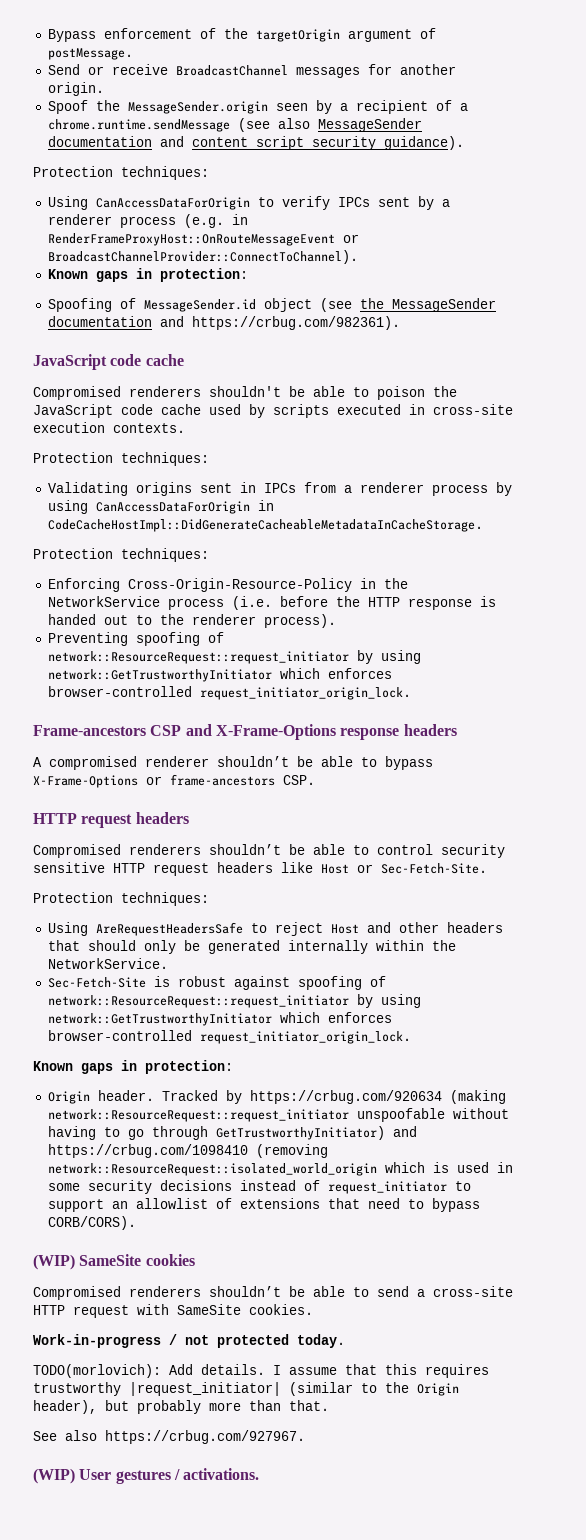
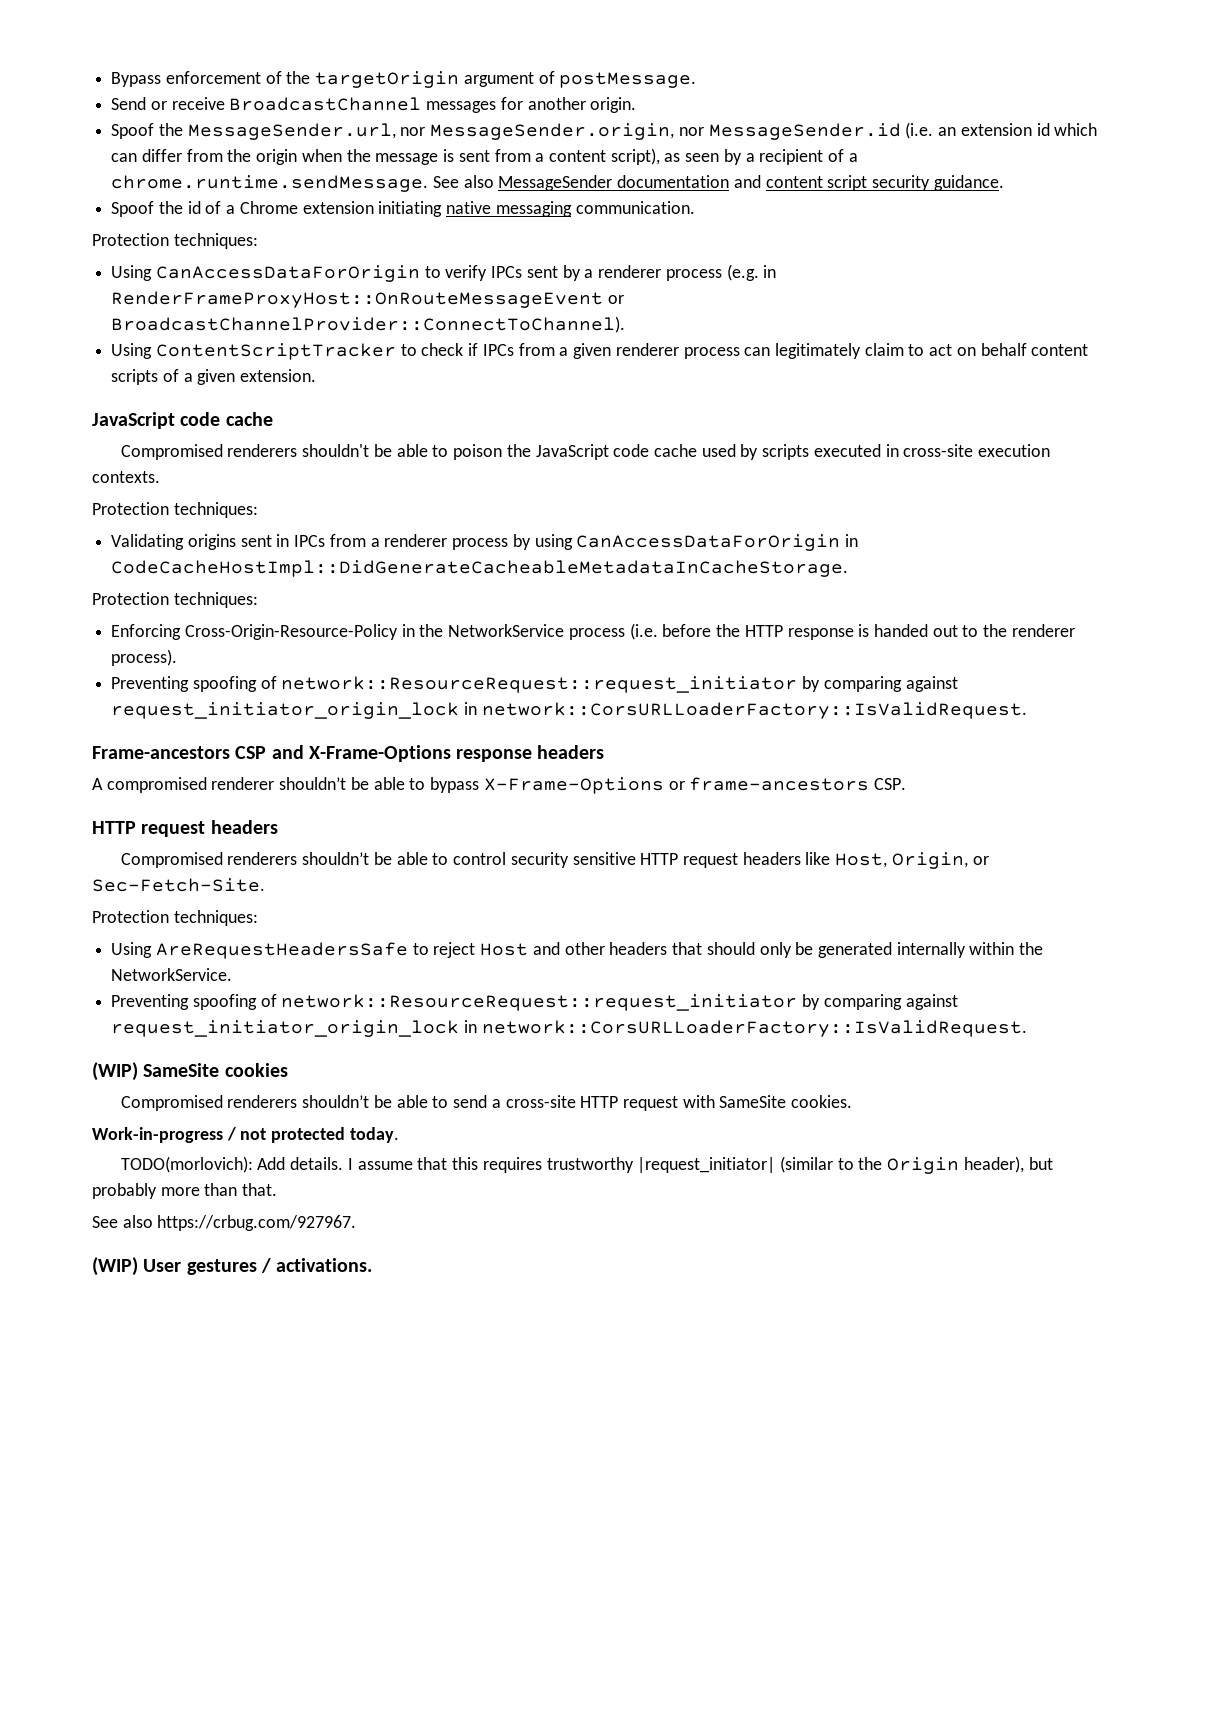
[127,101,268,114] MessageSender.origin -> [187,122,1098,140] [111,148,681,165] MessageSender.url, nor MessageSender.origin, nor MessageSender.id (i.e. an extension id which can differ from the origin when the message is sent from a content script), as
[47,118,270,132] chrome.runtime.sendMessage (see -> [111,175,459,192] chrome.runtime.sendMessage. See
[383,136,464,150] guidance). -> [933,175,1004,191] [111,201,695,217] guidance. // Spoof the id of a Chrome extension initiating native messaging communication.
[47,268,248,282] [47,298,496,312] [47,316,400,330] Known gaps in protection: // Spoofing of MessageSender.id object (see the MessageSender documentation and https://crbug.com/982361). -> [111,343,1089,360] [111,369,317,385] Using ContentScriptTracker to check if IPCs from a given renderer process can legitimately claim to act on behalf content scripts of a given extension.
[380,650,421,664] [47,668,392,682] [47,686,411,700] using network::GetTrustworthyInitiator which enforces browser-controlled request_initiator_origin_lock. -> [823,676,958,692] [111,702,1027,719] comparing against request_initiator_origin_lock in network::CorsURLLoaderFactory::IsValidRequest.
[321,864,349,874] Host -> [835,852,968,869] Host, Origin,
[47,976,386,990] [47,994,421,1008] [47,1012,392,1026] [47,1030,411,1044] [33,1060,233,1074] [47,1090,506,1104] [47,1108,509,1122] [47,1126,417,1140] [47,1144,328,1158] [47,1162,513,1176] [47,1180,471,1194] [47,1198,480,1212] [47,1216,136,1230] Sec-Fetch-Site is robust against spoofing of network::ResourceRequest::request_initiator by using network::GetTrustworthyInitiator which enforces browser-controlled request_initiator_origin_lock. // Known gaps in protection: // Origin header. Tracked by https://crbug.com/920634 (making network::ResourceRequest::request_initiator unspoofable without having to go through GetTrustworthyInitiator) and https://crbug.com/1098410 (removing network::ResourceRequest::isolated_world_origin which is used in some security decisions instead of request_initiator to support an allowlist of extensions that need to bypass CORB/CORS). -> [111,994,958,1011] [111,1020,1027,1037] Preventing spoofing of network::ResourceRequest::request_initiator by comparing against request_initiator_origin_lock in network::CorsURLLoaderFactory::IsValidRequest.

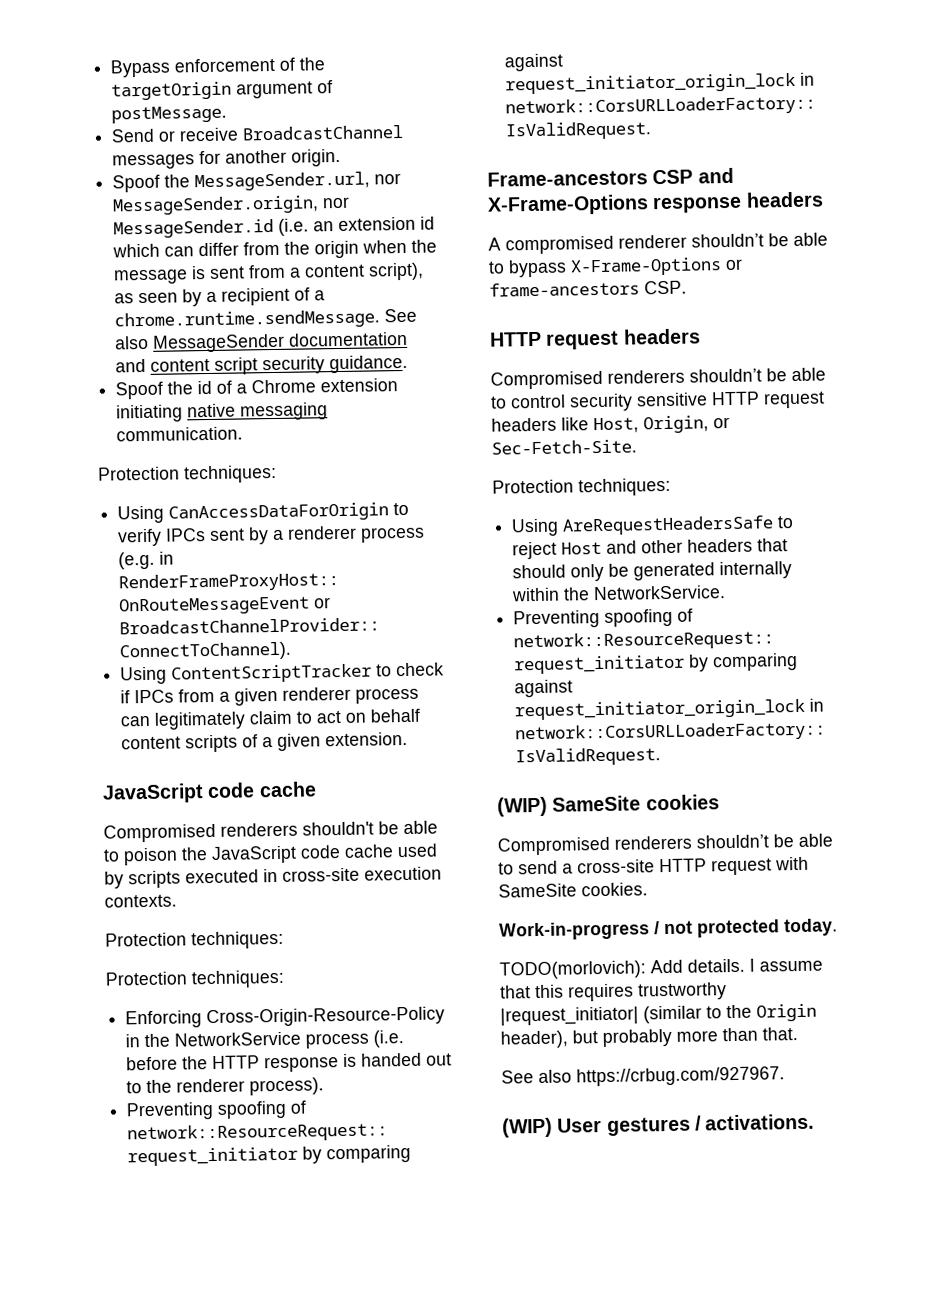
[111,534,858,551] [111,560,849,577] // Validating origins sent in IPCs from a renderer process by using CanAccessDataForOrigin in CodeCacheHostImpl::DidGenerateCacheableMetadataInCacheStorage. -> (284, 940) none

